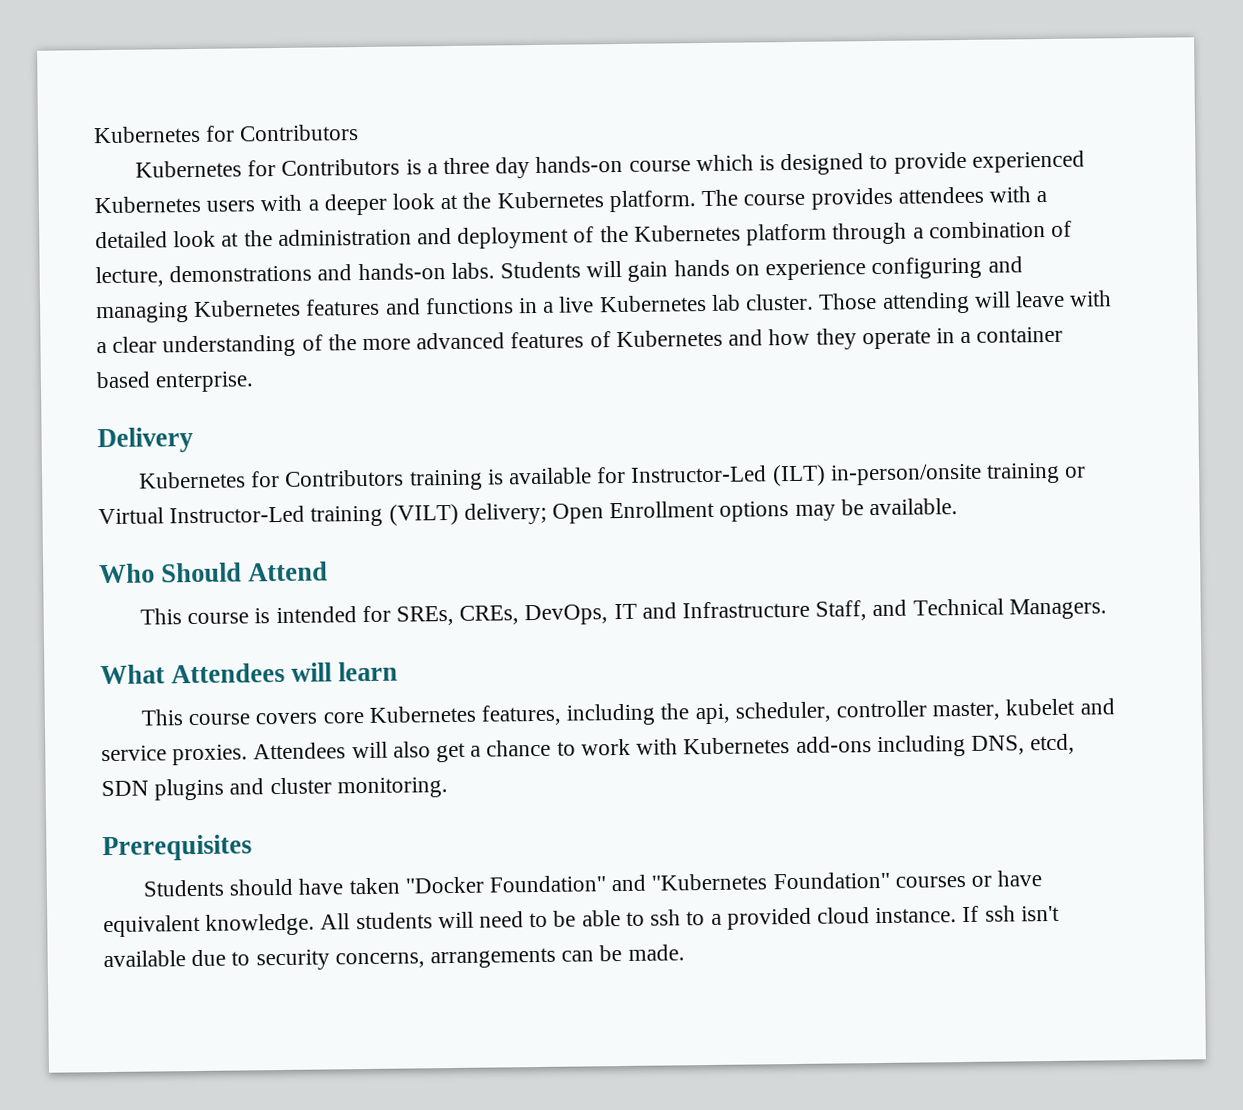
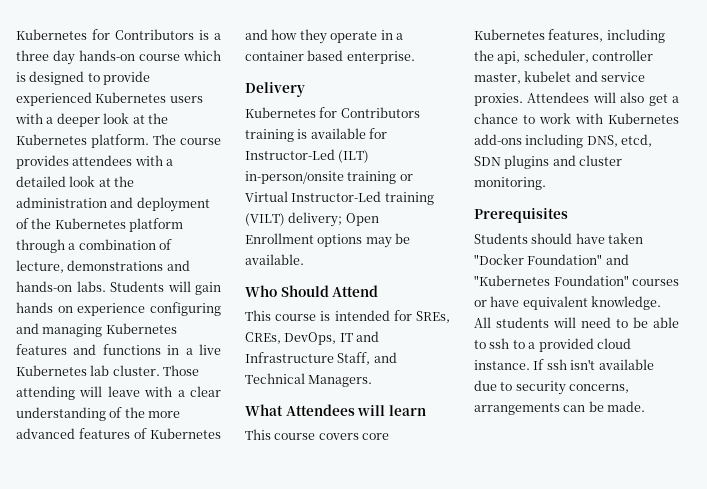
[93,124,360,144] [134,158,401,178] Kubernetes for Contributors // Kubernetes for Contributors -> [16,29,194,40] Kubernetes for Contributors

